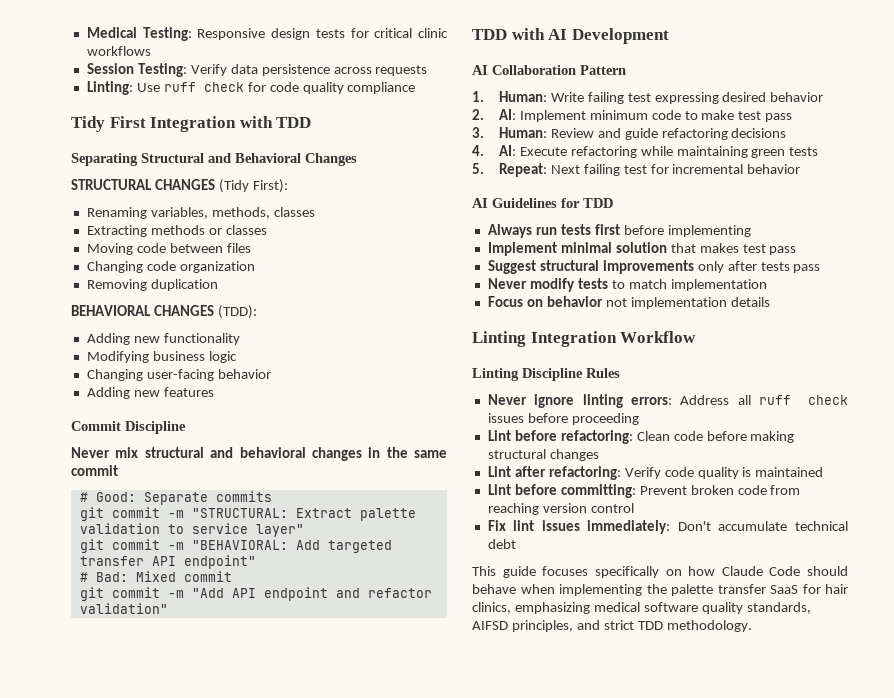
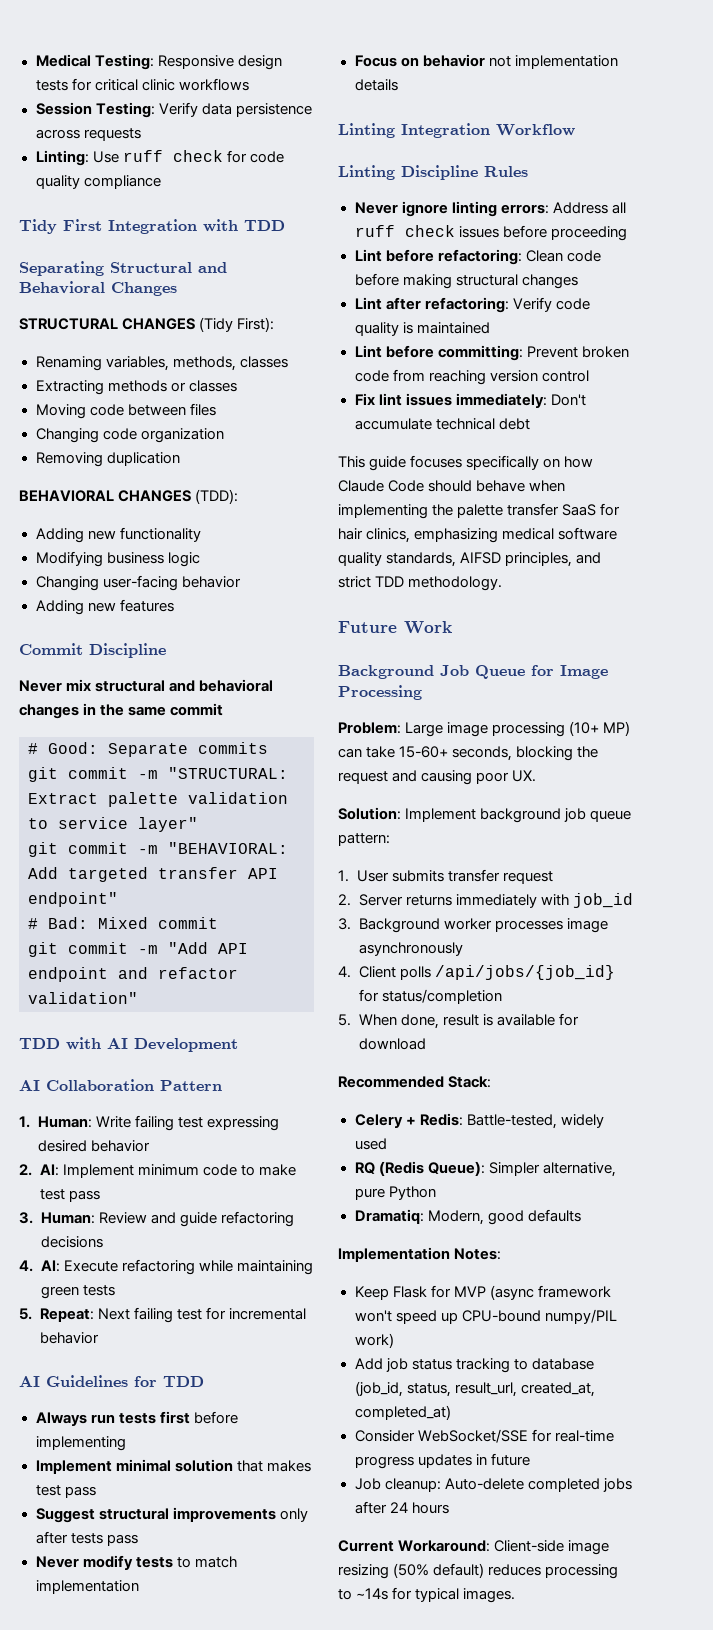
(752, 626) none -> [338,621,452,634] [338,665,608,679] [338,685,422,700] [338,721,631,737] [338,746,599,761] [338,770,537,785] [338,807,632,823] [338,833,390,846] [338,869,553,884] [338,893,633,908] [338,918,608,933] [358,942,463,956] [338,965,615,980] [358,989,502,1004] [338,1013,579,1029] [358,1038,426,1050] [338,1076,492,1088] [354,1113,604,1129] [354,1138,387,1150] [354,1161,616,1177] [354,1186,436,1200] [354,1209,581,1225] [338,1247,502,1262] [354,1285,611,1300] [354,1309,617,1324] [354,1333,394,1348] [354,1358,594,1373] [354,1381,595,1397] [354,1405,451,1420] [354,1429,614,1443] [354,1453,530,1469] [354,1478,632,1492] [354,1501,449,1514] [338,1540,610,1555] [338,1563,619,1579] [338,1587,516,1603] // Future Work // Background Job Queue for Image Processing // Problem: Large image processing (10+ MP) can take 15-60+ seconds, blocking the request and causing poor UX. // Solution: Implement background job queue pattern: // 1. User submits transfer request // 2. Server returns immediately with job_id // 3. Background worker processes image asynchronously // 4. Client polls /api/jobs/{job_id} for status/completion // 5. When done, result is available for download // Recommended Stack: // Celery + Redis: Battle-tested, widely used // RQ (Redis Queue): Simpler alternative, pure Python // Dramatiq: Modern, good defaults // Implementation Notes: // Keep Flask for MVP (async framework won't speed up CPU-bound numpy/PIL work) // Add job status tracking to database (job_id, status, result_url, created_at, completed_at) // Consider WebSocket/SSE for real-time progress updates in future // Job cleanup: Auto-delete completed jobs after 24 hours // Current Workaround: Client-side image resizing (50% default) reduces processing to ~14s for typical images.

